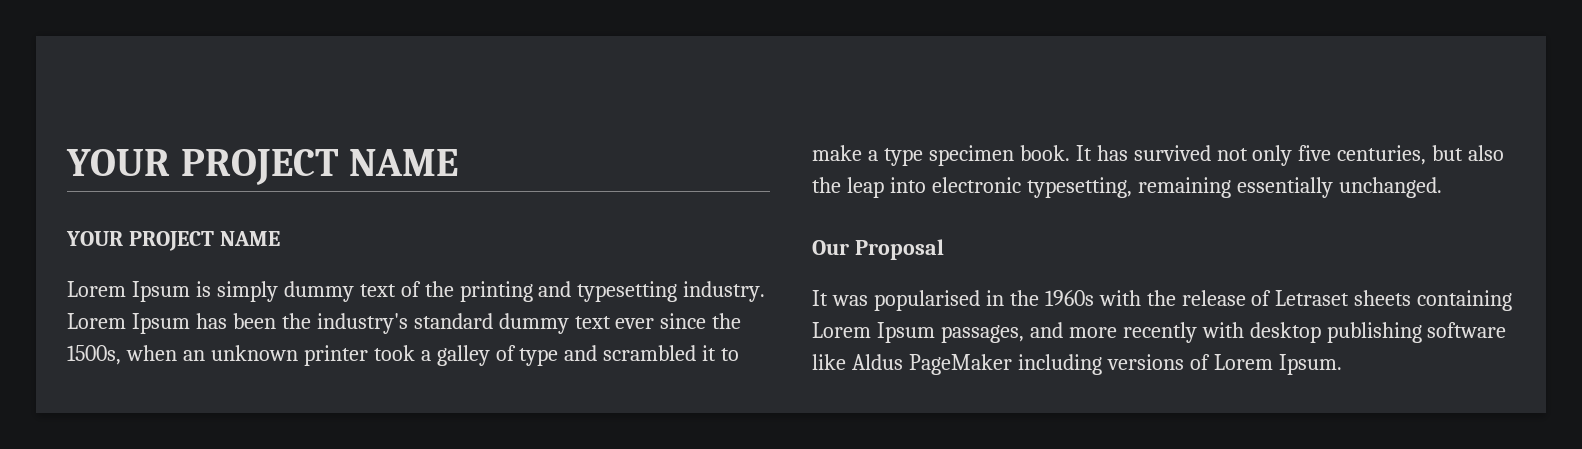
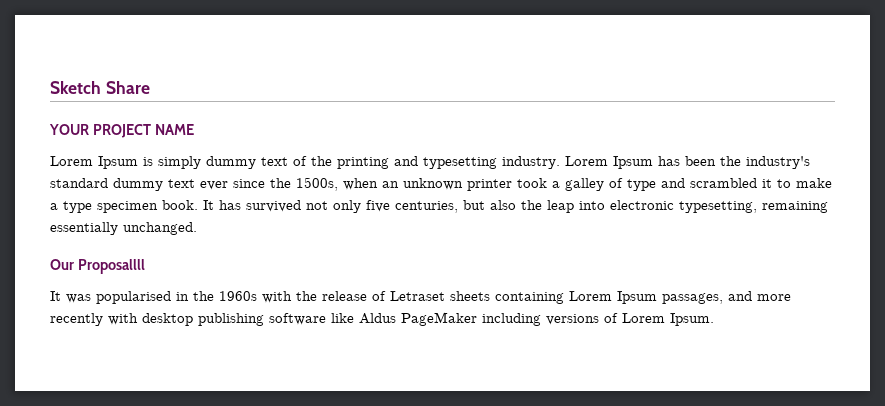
[66,149,458,185] YOUR PROJECT NAME -> [50,81,150,94] Sketch Share
[854,239,944,260] Proposal -> [77,259,145,274] Proposallll

